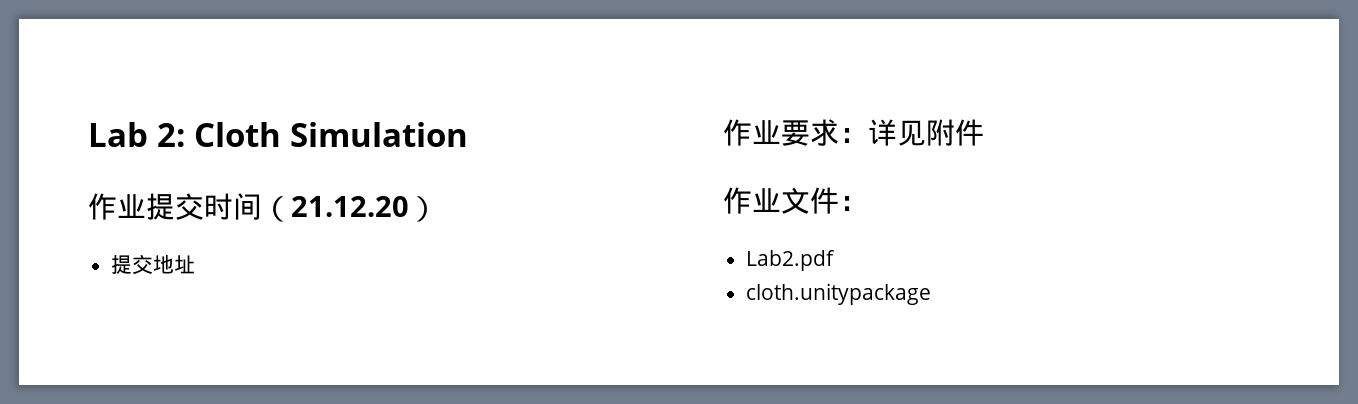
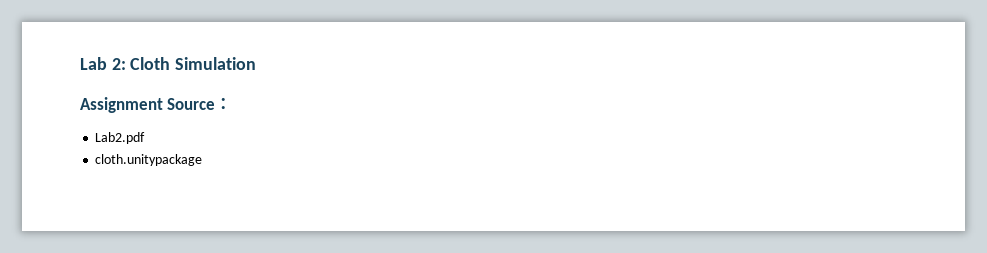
[88,193,438,222] [111,254,196,275] [723,119,984,146] [723,187,839,214] 作业提交时间（21.12.20） // 提交地址 // 作业要求：详见附件 // 作业文件 -> [80,97,216,113] Assignment Source

